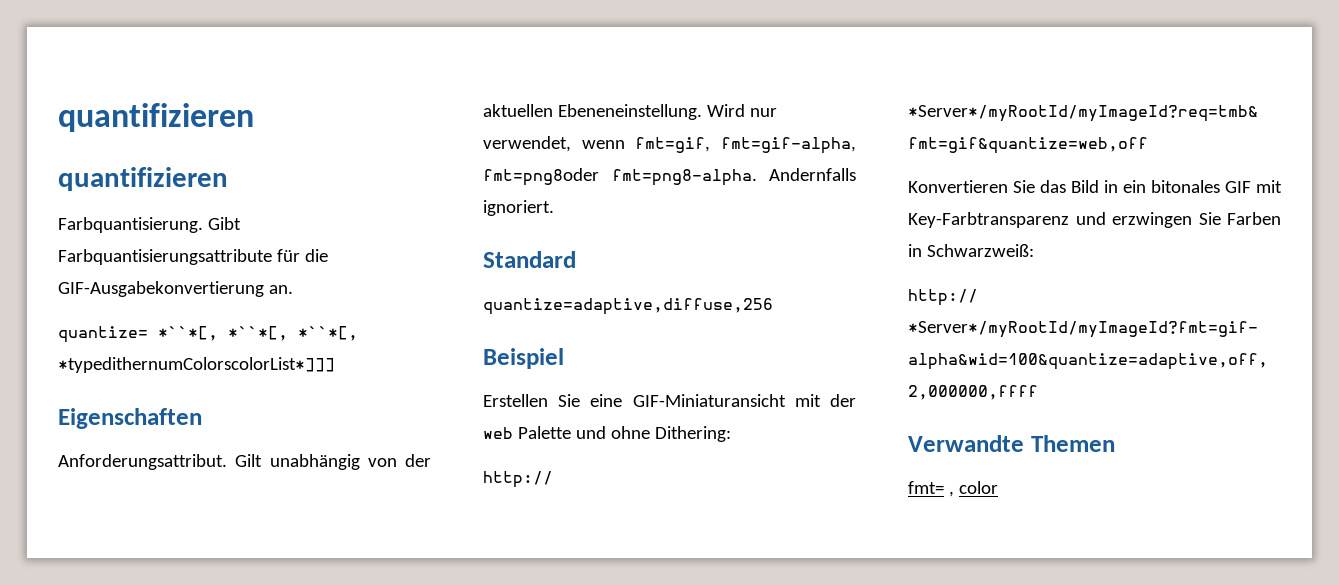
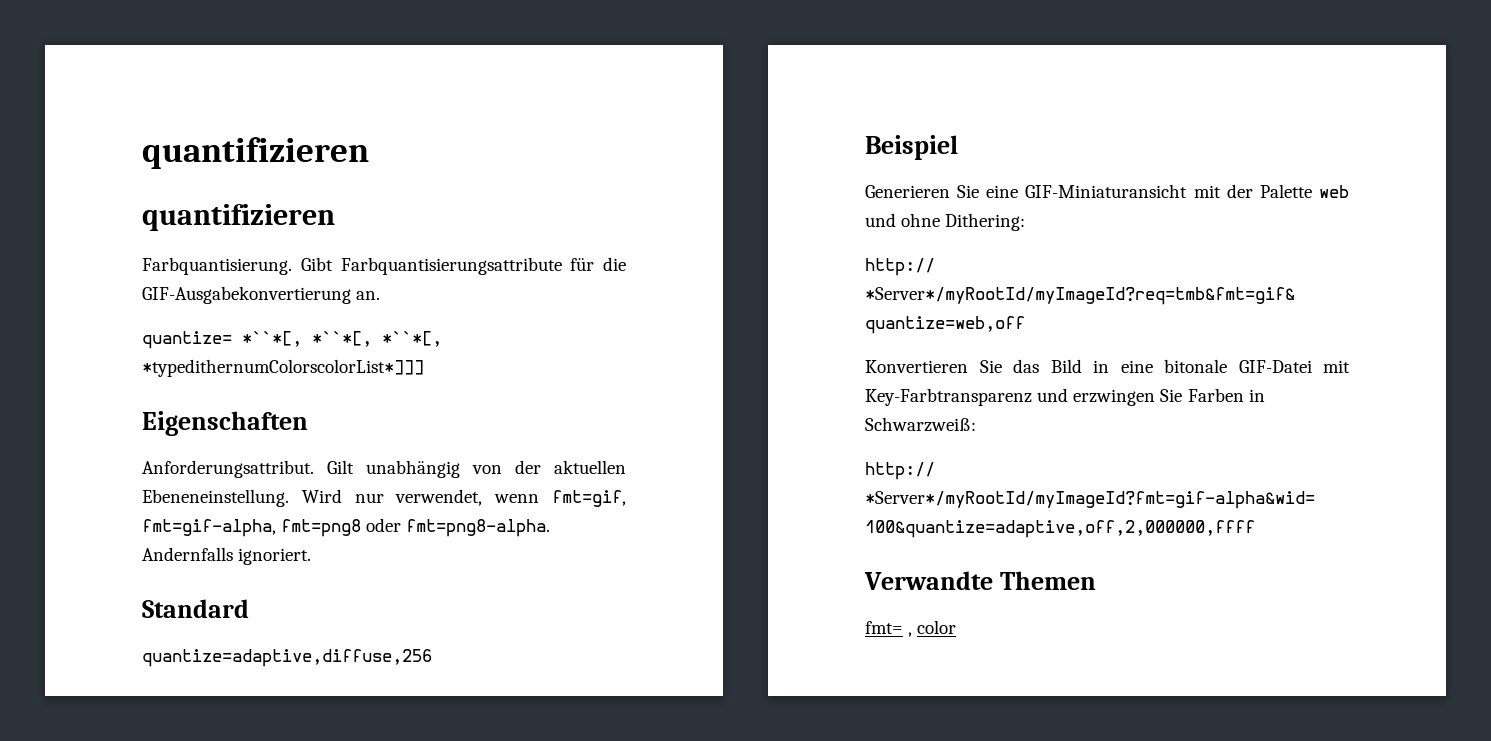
[483,168,599,186] fmt=png8oder -> [281,518,402,537] fmt=png8 oder
[483,394,548,407] Erstellen -> [865,185,950,198] Generieren
[483,426,571,439] web Palette -> [1259,184,1349,198] Palette web
[1123,180,1251,193] ein bitonales GIF -> [1120,359,1312,373] eine bitonale GIF-Datei

